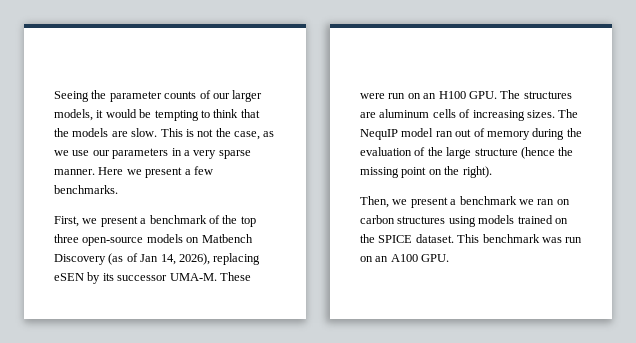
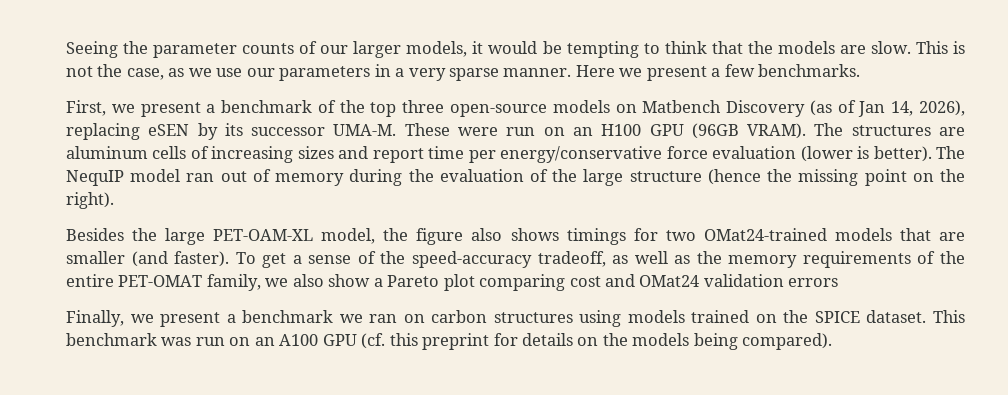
[468,91,497,99] GPU. -> [649,123,807,139] GPU (96GB VRAM).
[526,110,555,118] sizes. -> [297,146,932,163] sizes and report time per energy/conservative force evaluation (lower is better).
[360,196,389,208] Then, -> [66,228,966,245] [66,251,965,268] [66,274,839,291] [66,310,124,327] Besides the large PET-OAM-XL model, the figure also shows timings for two OMat24-trained models that are smaller (and faster). To get a sense of the speed-accuracy tradeoff, as well as the memory requirements of the entire PET-OMAT family, we also show a Pareto plot comparing cost and OMat24 validation errors // Finally,
[421,254,450,262] GPU. -> [322,333,833,350] GPU (cf. this preprint for details on the models being compared).

